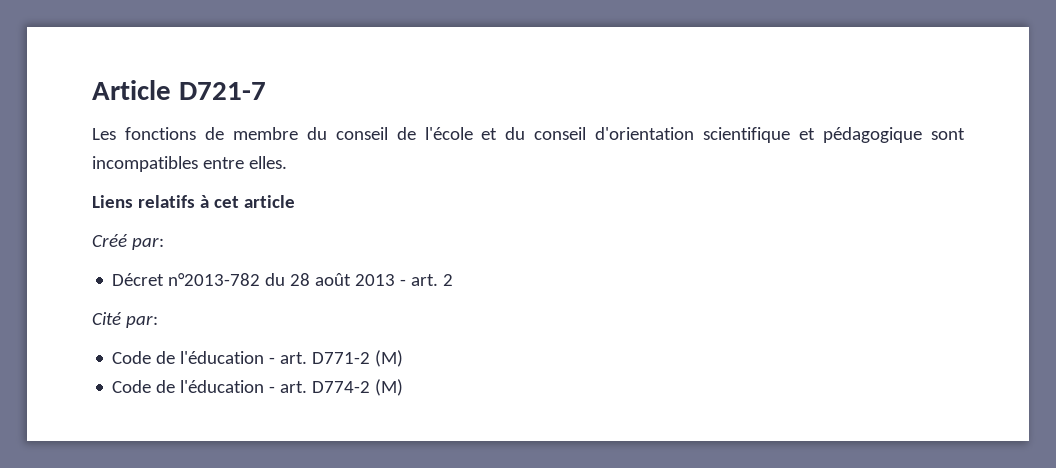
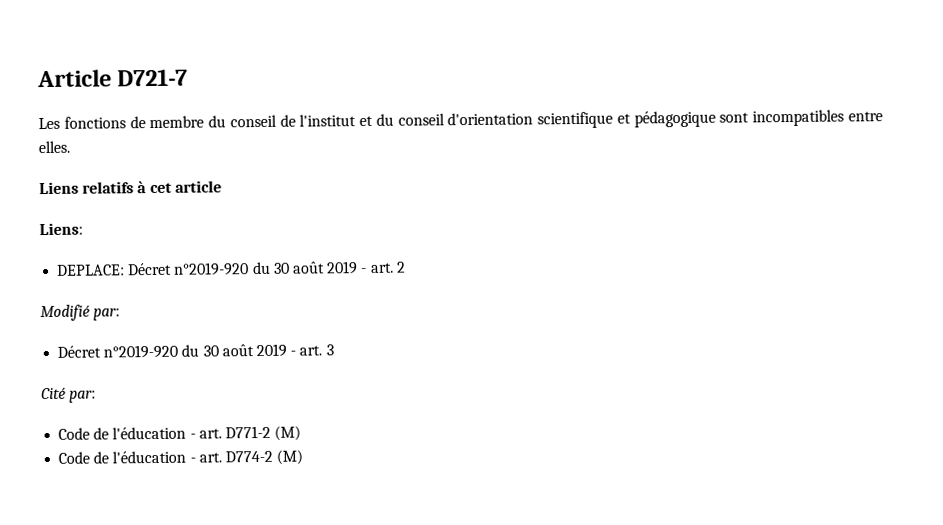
[424,127,473,140] l'école -> [299,114,357,127] l'institut
[92,234,164,250] [112,273,454,286] Créé par: // Décret n°2013-782 du 28 août 2013 - art. 2 -> [39,222,83,236] [57,261,406,276] [40,304,121,322] [57,343,334,359] Liens: // DEPLACE: Décret n°2019-920 du 30 août 2019 - art. 2 // Modifié par: // Décret n°2019-920 du 30 août 2019 - art. 3

